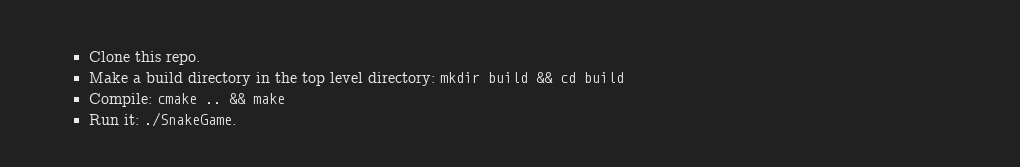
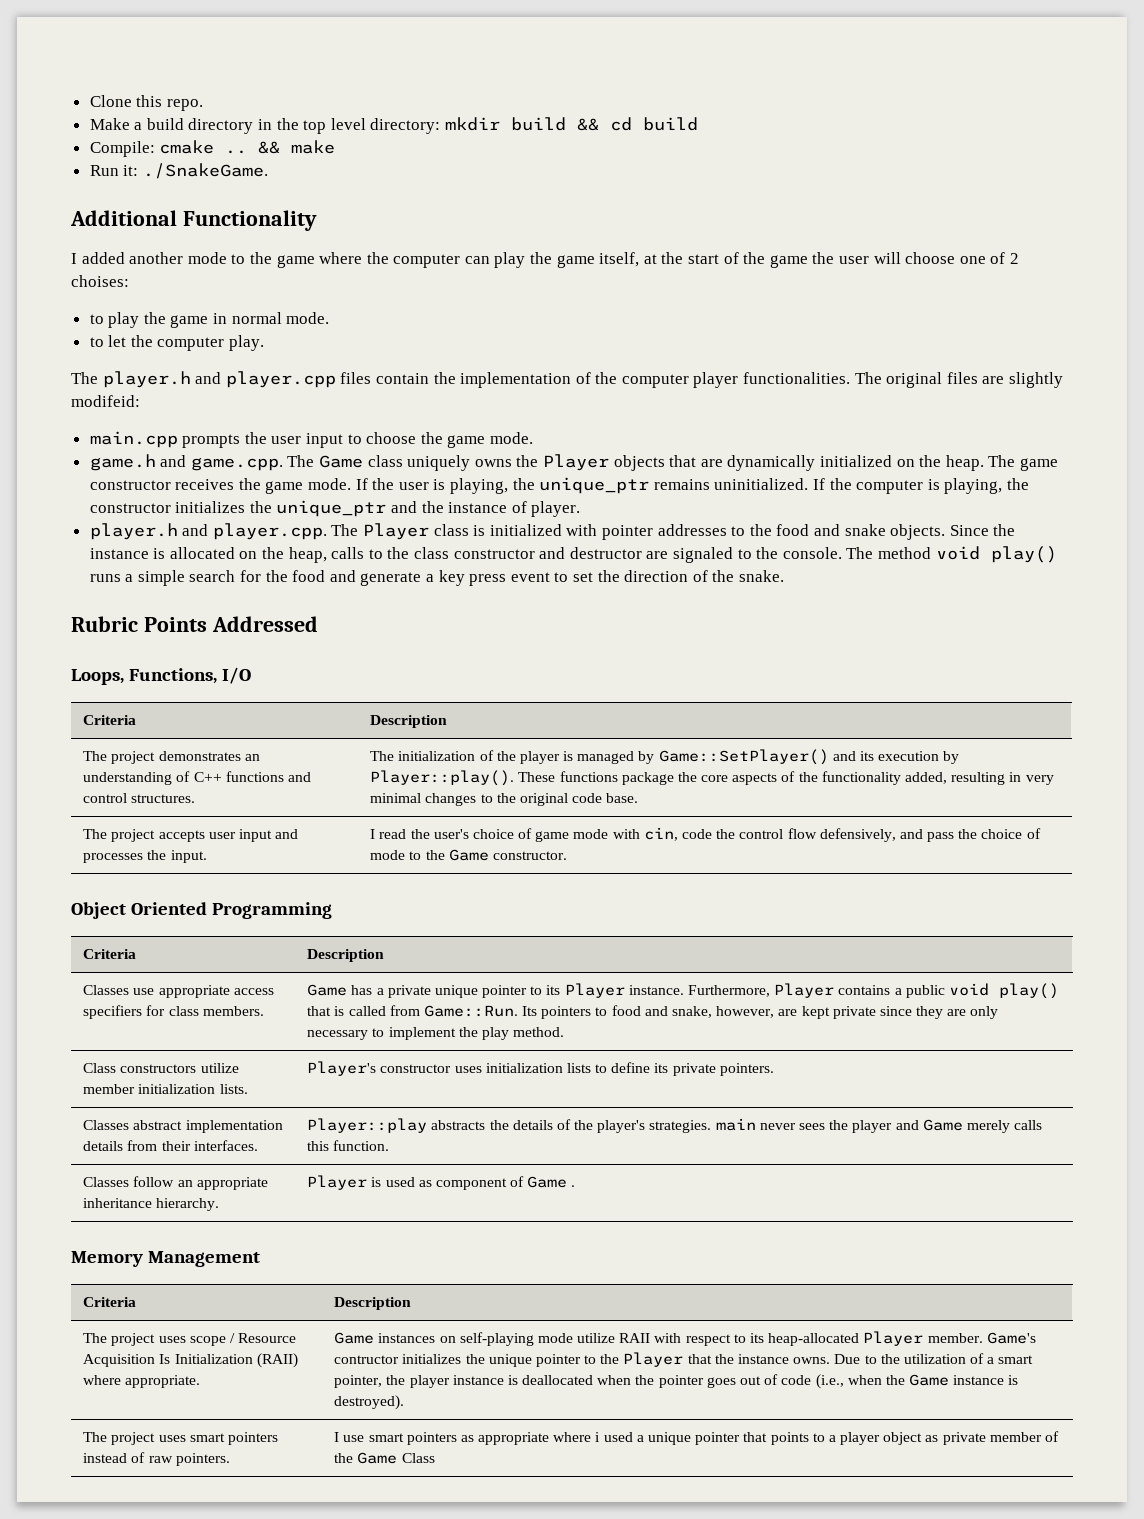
(236, 119) none -> [70,210,317,231] [71,252,1019,268] [71,275,129,287] [89,312,330,328] [89,335,265,351] [71,371,1064,388] [71,395,140,407] [89,431,534,448] [89,454,1058,471] [89,477,1029,494] [89,500,581,517] [89,523,1016,540] [89,546,1057,563] [89,570,784,586] [71,616,318,632] [71,667,252,685] [83,715,137,725] [370,715,448,728] [83,751,260,764] [83,771,311,785] [83,793,196,803] [370,749,960,765] [370,770,1054,786] [370,793,639,806] [83,829,299,842] [83,850,207,863] [370,827,1041,842] [370,849,567,861] [71,902,333,919] [83,949,137,959] [307,949,385,962] [83,985,274,998] [83,1005,264,1019] [307,983,1059,999] [307,1005,999,1019] [307,1027,565,1040] [83,1063,239,1073] [83,1084,248,1094] [307,1061,774,1076] [83,1120,283,1133] [83,1140,258,1151] [307,1118,1043,1133] [307,1140,390,1151] [83,1176,268,1190] [83,1198,220,1211] [307,1175,576,1190] [71,1251,261,1267] [83,1297,137,1307] [334,1297,412,1310] [83,1333,297,1346] [83,1353,298,1368] [83,1375,201,1388] [334,1331,1036,1346] [334,1352,1034,1367] [334,1374,1019,1389] [334,1395,405,1410] [83,1432,278,1445] [83,1452,230,1466] [334,1431,1060,1445] [334,1452,435,1464] // Additional Functionality // I added another mode to the game where the computer can play the game itself, at the start of the game the user will choose one of 2 choises: // to play the game in normal mode. // to let the computer play. // The player.h and player.cpp files contain the implementation of the computer player functionalities. The original files are slightly modifeid: // main.cpp prompts the user input to choose the game mode. // game.h and game.cpp. The Game class uniquely owns the Player objects that are dynamically initialized on the heap. The game constructor receives the game mode. If the user is playing, the unique_ptr remains uninitialized. If the computer is playing, the constructor initializes the unique_ptr and the instance of player. // player.h and player.cpp. The Player class is initialized with pointer addresses to the food and snake objects. Since the instance is allocated on the heap, calls to the class constructor and destructor are signaled to the console. The method void play() runs a simple search for the food and generate a key press event to set the direction of the snake. // Rubric Points Addressed // Loops, Functions, I/O // Criteria | Description // The project demonstrates an understanding of C++ functions and control structures. | The initialization of the player is managed by Game::SetPlayer() and its execution by Player::play(). These functions package the core aspects of the functionality added, resulting in very minimal changes to the original code base. // The project accepts user input and processes the input. | I read the user's choice of game mode with cin, code the control flow defensively, and pass the choice of mode to the Game constructor. // Object Oriented Programming // Criteria | Description // Classes use appropriate access specifiers for class members. | Game has a private unique pointer to its Player instance. Furthermore, Player contains a public void play() that is called from Game::Run. Its pointers to food and snake, however, are kept private since they are only necessary to implement the play method. // Class constructors utilize member initialization lists. | Player's constructor uses initialization lists to define its private pointers. // Classes abstract implementation details from their interfaces. | Player::play abstracts the details of the player's strategies. main never sees the player and Game merely calls this function. // Classes follow an appropriate inheritance hierarchy. | Player is used as component of Game . // Memory Management // Criteria | Description // The project uses scope / Resource Acquisition Is Initialization (RAII) where appropriate. | Game instances on self-playing mode utilize RAII with respect to its heap-allocated Player member. Game's contructor initializes the unique pointer to the Player that the instance owns. Due to the utilization of a smart pointer, the player instance is deallocated when the pointer goes out of code (i.e., when the Game instance is destroyed). // The project uses smart pointers instead of raw pointers. | I use smart pointers as appropriate where i used a unique pointer that points to a player object as private member of the Game Class

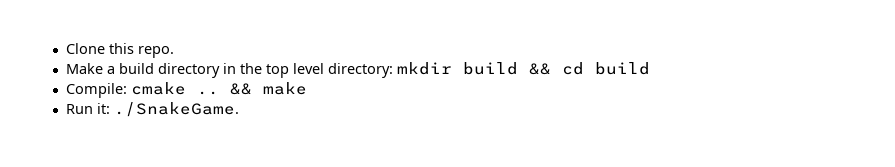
[70,210,317,231] [71,252,1019,268] [71,275,129,287] [89,312,330,328] [89,335,265,351] [71,371,1064,388] [71,395,140,407] [89,431,534,448] [89,454,1058,471] [89,477,1029,494] [89,500,581,517] [89,523,1016,540] [89,546,1057,563] [89,570,784,586] [71,616,318,632] [71,667,252,685] [83,715,137,725] [370,715,448,728] [83,751,260,764] [83,771,311,785] [83,793,196,803] [370,749,960,765] [370,770,1054,786] [370,793,639,806] [83,829,299,842] [83,850,207,863] [370,827,1041,842] [370,849,567,861] [71,902,333,919] [83,949,137,959] [307,949,385,962] [83,985,274,998] [83,1005,264,1019] [307,983,1059,999] [307,1005,999,1019] [307,1027,565,1040] [83,1063,239,1073] [83,1084,248,1094] [307,1061,774,1076] [83,1120,283,1133] [83,1140,258,1151] [307,1118,1043,1133] [307,1140,390,1151] [83,1176,268,1190] [83,1198,220,1211] [307,1175,576,1190] [71,1251,261,1267] [83,1297,137,1307] [334,1297,412,1310] [83,1333,297,1346] [83,1353,298,1368] [83,1375,201,1388] [334,1331,1036,1346] [334,1352,1034,1367] [334,1374,1019,1389] [334,1395,405,1410] [83,1432,278,1445] [83,1452,230,1466] [334,1431,1060,1445] [334,1452,435,1464] // Additional Functionality // I added another mode to the game where the computer can play the game itself, at the start of the game the user will choose one of 2 choises: // to play the game in normal mode. // to let the computer play. // The player.h and player.cpp files contain the implementation of the computer player functionalities. The original files are slightly modifeid: // main.cpp prompts the user input to choose the game mode. // game.h and game.cpp. The Game class uniquely owns the Player objects that are dynamically initialized on the heap. The game constructor receives the game mode. If the user is playing, the unique_ptr remains uninitialized. If the computer is playing, the constructor initializes the unique_ptr and the instance of player. // player.h and player.cpp. The Player class is initialized with pointer addresses to the food and snake objects. Since the instance is allocated on the heap, calls to the class constructor and destructor are signaled to the console. The method void play() runs a simple search for the food and generate a key press event to set the direction of the snake. // Rubric Points Addressed // Loops, Functions, I/O // Criteria | Description // The project demonstrates an understanding of C++ functions and control structures. | The initialization of the player is managed by Game::SetPlayer() and its execution by Player::play(). These functions package the core aspects of the functionality added, resulting in very minimal changes to the original code base. // The project accepts user input and processes the input. | I read the user's choice of game mode with cin, code the control flow defensively, and pass the choice of mode to the Game constructor. // Object Oriented Programming // Criteria | Description // Classes use appropriate access specifiers for class members. | Game has a private unique pointer to its Player instance. Furthermore, Player contains a public void play() that is called from Game::Run. Its pointers to food and snake, however, are kept private since they are only necessary to implement the play method. // Class constructors utilize member initialization lists. | Player's constructor uses initialization lists to define its private pointers. // Classes abstract implementation details from their interfaces. | Player::play abstracts the details of the player's strategies. main never sees the player and Game merely calls this function. // Classes follow an appropriate inheritance hierarchy. | Player is used as component of Game . // Memory Management // Criteria | Description // The project uses scope / Resource Acquisition Is Initialization (RAII) where appropriate. | Game instances on self-playing mode utilize RAII with respect to its heap-allocated Player member. Game's contructor initializes the unique pointer to the Player that the instance owns. Due to the utilization of a smart pointer, the player instance is deallocated when the pointer goes out of code (i.e., when the Game instance is destroyed). // The project uses smart pointers instead of raw pointers. | I use smart pointers as appropriate where i used a unique pointer that points to a player object as private member of the Game Class -> (239, 109) none

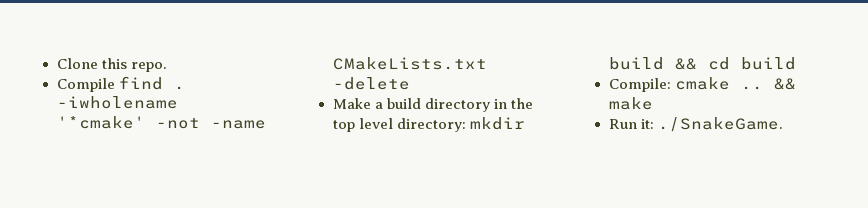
(174, 52) none -> [56,76,185,92] [56,96,178,109] [56,116,266,129] [332,57,487,70] [332,77,410,90] // Compile find . -iwholename '*cmake' -not -name CMakeLists.txt -delete

